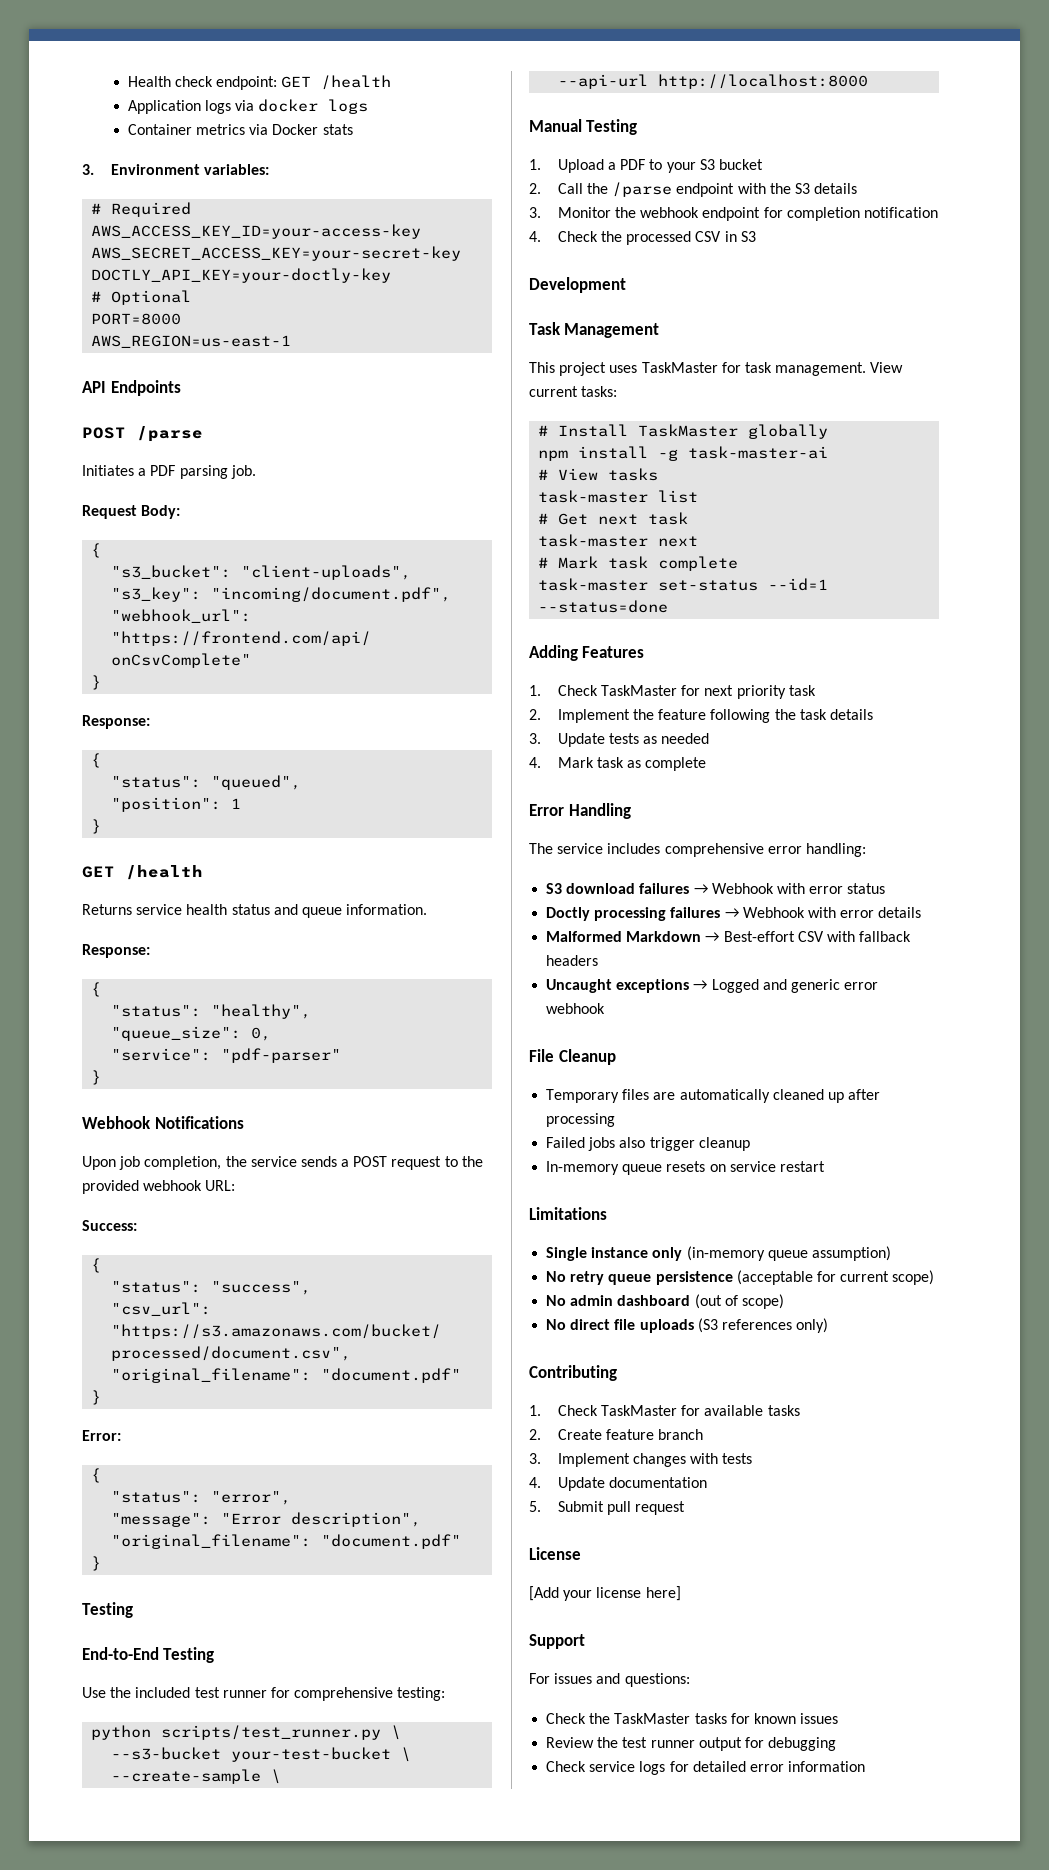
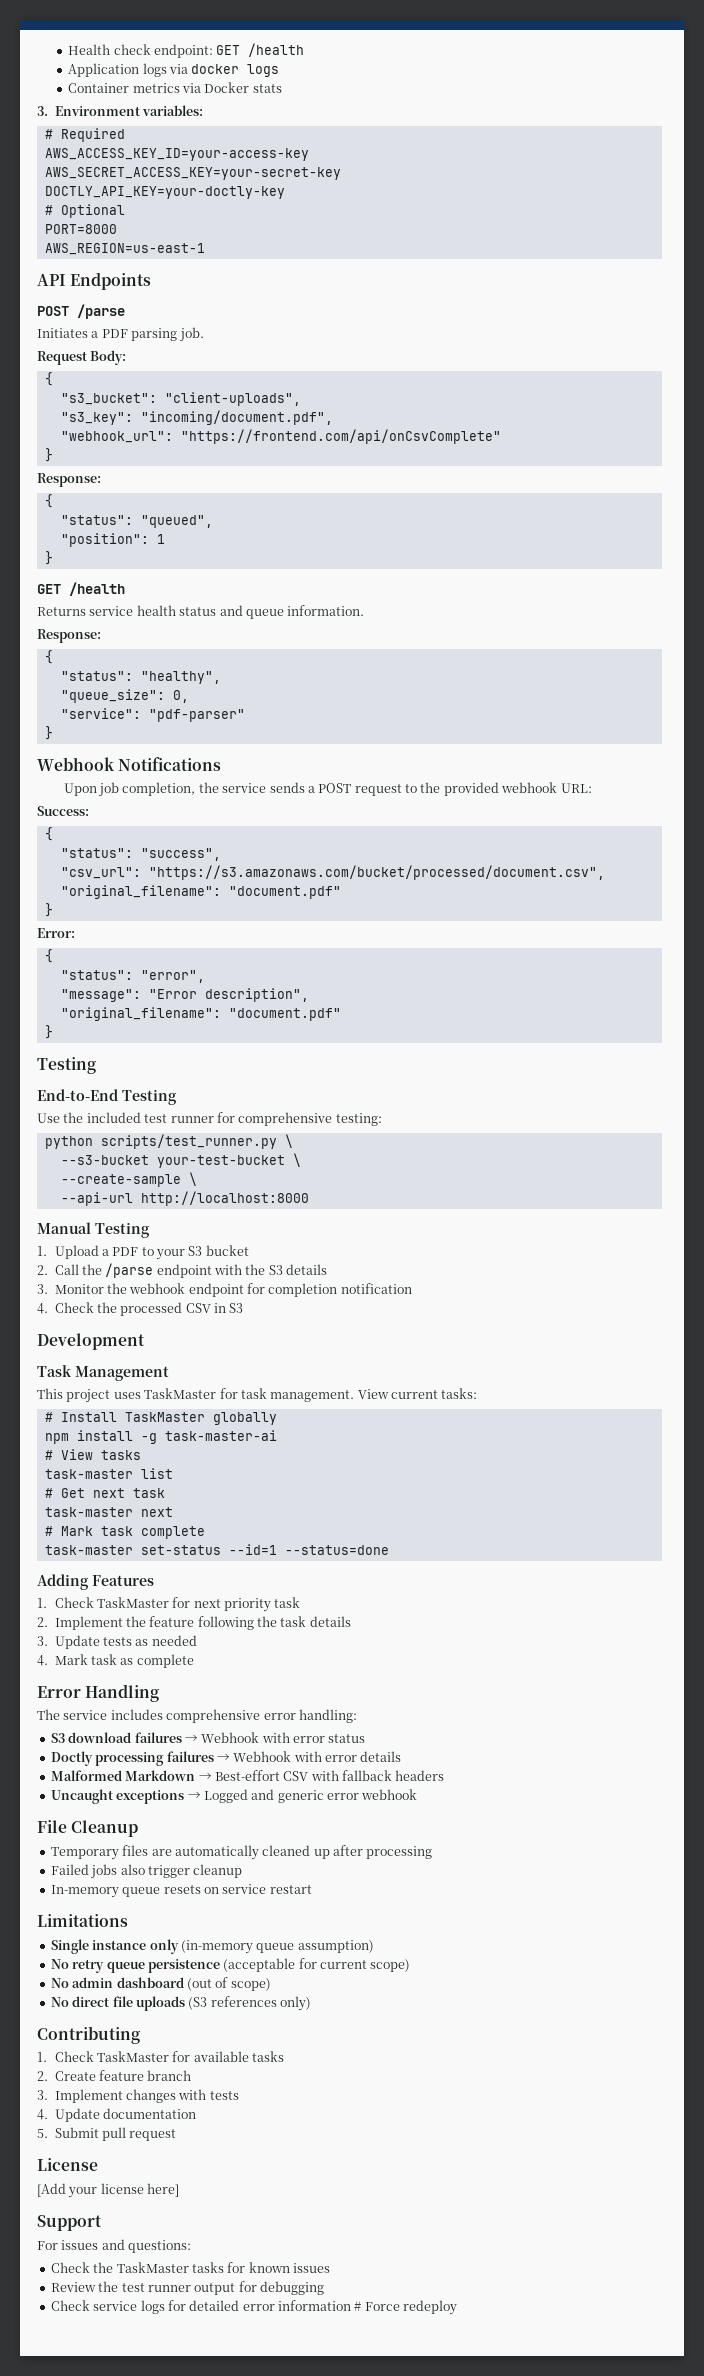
(866, 1766) none -> [354,2300,458,2315] # Force redeploy

